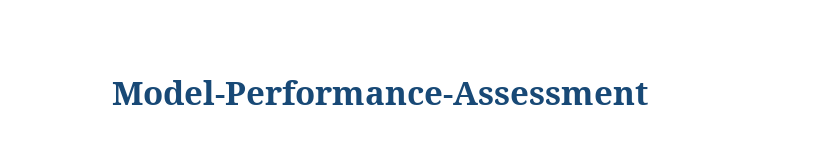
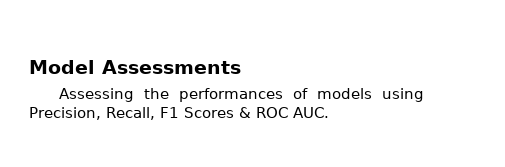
[112,80,648,105] Model-Performance-Assessment -> [29,60,241,74] [59,88,424,102] [29,107,329,120] Model Assessments // Assessing the performances of models using Precision, Recall, F1 Scores & ROC AUC.

